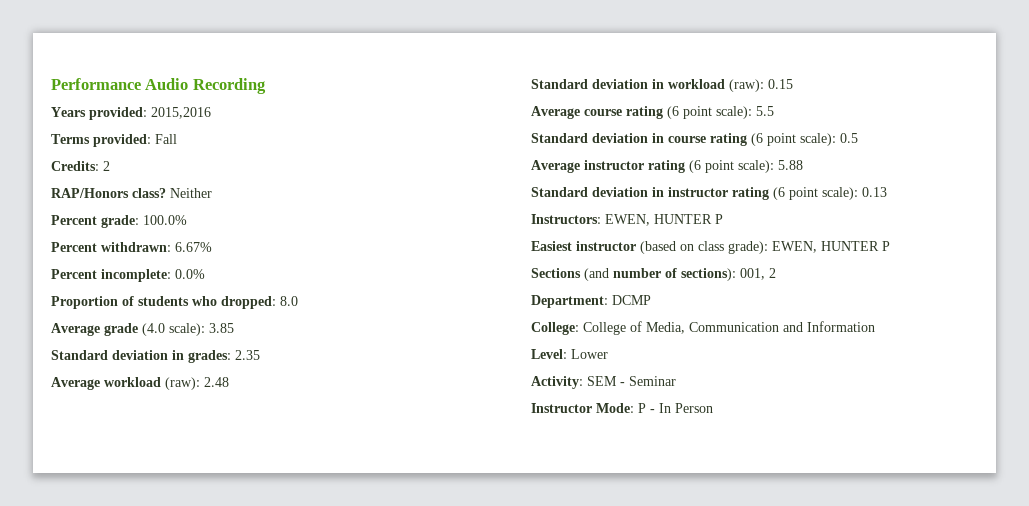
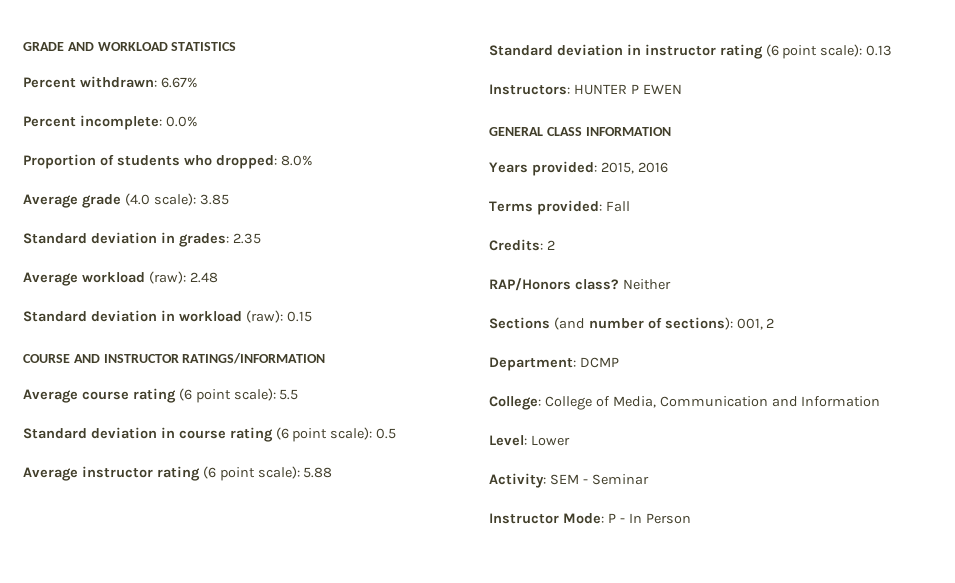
[51,78,266,94] [51,107,211,120] [51,134,177,147] [51,161,110,171] [51,188,212,198] [51,215,187,228] Performance Audio Recording // Years provided: 2015,2016 // Terms provided: Fall // Credits: 2 // RAP/Honors class? Neither // Percent grade: 100.0% -> [23,42,237,51] GRADE AND WORKLOAD STATISTICS
[280,296,298,306] 8.0 -> [280,155,313,166] 8.0%
(793, 84) none -> [23,353,326,364] // COURSE AND INSTRUCTOR RATINGS/INFORMATION
[605,214,723,226] [531,241,890,254] EWEN, HUNTER P // Easiest instructor (based on class grade): EWEN, HUNTER P -> [573,84,682,95] [489,127,671,136] [489,161,668,176] [489,200,630,215] [489,239,555,251] [489,278,671,291] HUNTER P EWEN // GENERAL CLASS INFORMATION // Years provided: 2015, 2016 // Terms provided: Fall // Credits: 2 // RAP/Honors class? Neither

